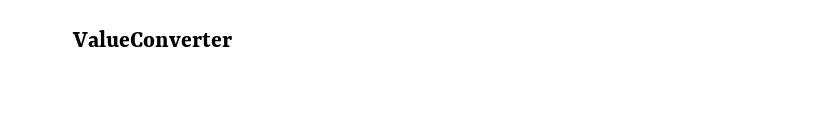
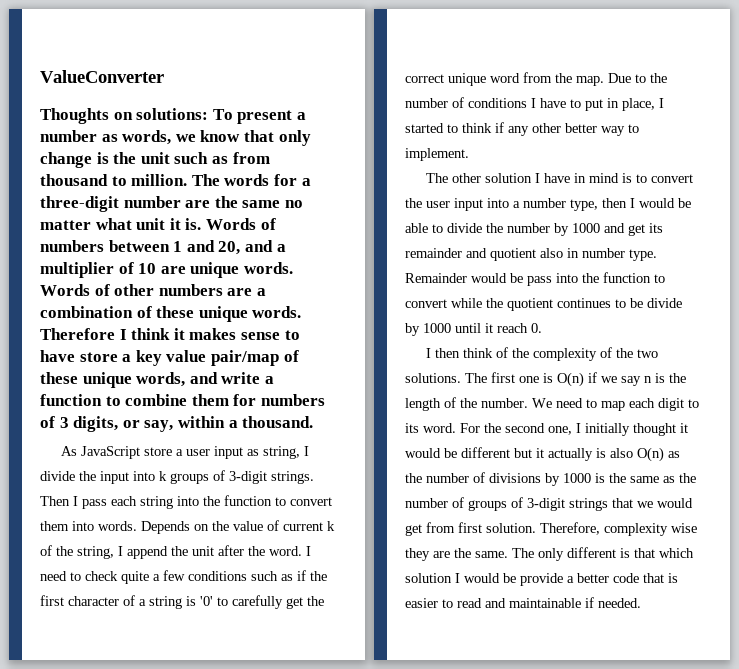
(232, 38) none -> [40,108,306,124] [40,130,311,146] [40,152,270,168] [40,174,311,186] [40,196,303,212] [40,218,276,230] [40,240,286,255] [40,262,293,278] [40,284,266,296] [40,306,302,322] [40,328,300,340] [40,350,299,366] [40,372,274,388] [40,394,325,406] [40,416,314,432] [61,446,310,459] [40,470,314,484] [40,495,332,509] [40,520,335,534] [40,545,311,559] [40,570,327,584] [40,595,324,609] [405,72,667,86] [405,97,664,111] [405,122,639,136] [405,148,469,161] [426,173,694,183] [405,198,691,211] [405,223,663,236] [405,248,657,261] [405,272,665,286] [405,298,682,311] [405,323,542,336] [426,347,659,361] [405,372,686,387] [405,397,699,411] [405,423,688,436] [405,447,680,462] [405,472,696,486] [405,497,693,511] [405,522,697,536] [405,547,694,561] [405,573,678,586] [405,597,641,608] // Thoughts on solutions: To present a number as words, we know that only change is the unit such as from thousand to million. The words for a three-digit number are the same no matter what unit it is. Words of numbers between 1 and 20, and a multiplier of 10 are unique words. Words of other numbers are a combination of these unique words. Therefore I think it makes sense to have store a key value pair/map of these unique words, and write a function to combine them for numbers of 3 digits, or say, within a thousand. // As JavaScript store a user input as string, I divide the input into k groups of 3-digit strings. Then I pass each string into the function to convert them into words. Depends on the value of current k of the string, I append the unit after the word. I need to check quite a few conditions such as if the first character of a string is '0' to carefully get the correct unique word from the map. Due to the number of conditions I have to put in place, I started to think if any other better way to implement. // The other solution I have in mind is to convert the user input into a number type, then I would be able to divide the number by 1000 and get its remainder and quotient also in number type. Remainder would be pass into the function to convert while the quotient continues to be divide by 1000 until it reach 0. // I then think of the complexity of the two solutions. The first one is O(n) if we say n is the length of the number. We need to map each digit to its word. For the second one, I initially thought it would be different but it actually is also O(n) as the number of divisions by 1000 is the same as the number of groups of 3-digit strings that we would get from first solution. Therefore, complexity wise they are the same. The only different is that which solution I would be provide a better code that is easier to read and maintainable if needed.

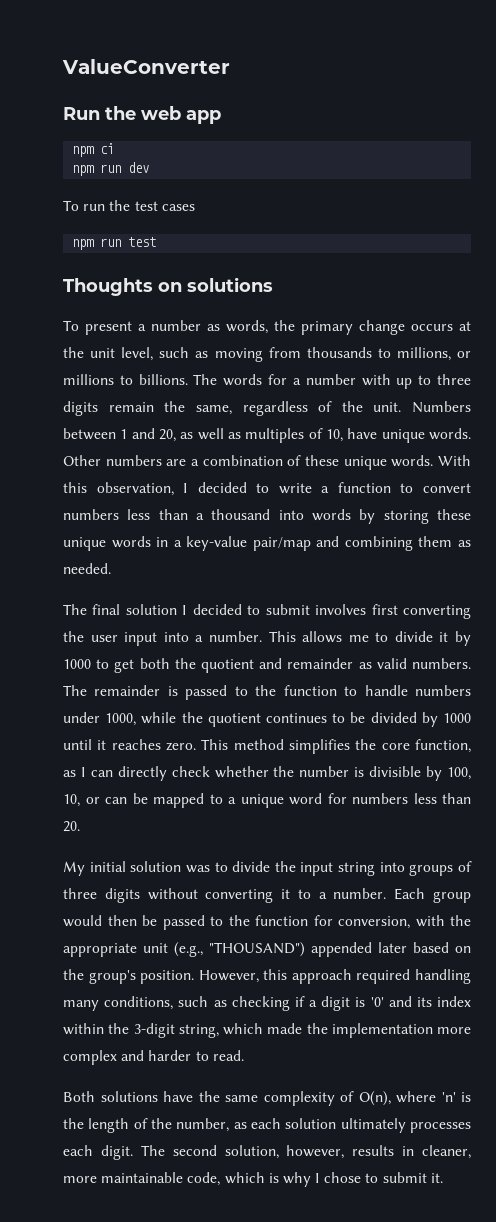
(164, 76) none -> [63,106,221,124] [72,143,115,157] [72,162,150,176] [63,200,195,211] [72,237,157,250] // Run the web app // npm ci // npm run dev // To run the test cases // npm run test
[136,108,209,120] solutions: -> [187,277,273,292] solutions //
[175,130,311,146] [40,152,270,168] [40,174,311,186] [40,196,303,212] [40,218,276,230] [40,240,286,255] [40,262,293,278] [40,284,155,296] we know that only change is the unit such as from thousand to million. The words for a three-digit number are the same no matter what unit it is. Words of numbers between 1 and 20, and a multiplier of 10 are unique words. Words of other -> [274,320,471,335] [63,347,471,362] [63,374,471,389] [63,401,471,416] [63,428,471,443] [63,455,101,466] the primary change occurs at the unit level, such as moving from thousands to millions, or millions to billions. The words for a number with up to three digits remain the same, regardless of the unit. Numbers between 1 and 20, as well as multiples of 10, have unique words. Other
[40,328,300,340] [40,350,299,366] [40,372,274,388] [40,394,325,406] [40,416,314,432] [61,446,310,459] [40,470,314,484] [40,495,332,509] [40,520,335,534] [40,545,311,559] [40,570,327,584] [40,595,324,609] [405,72,667,86] [405,97,664,111] [405,122,639,136] [405,148,469,161] [426,173,694,183] Therefore I think it makes sense to have store a key value pair/map of these unique words, and write a function to combine them for numbers of 3 digits, or say, within a thousand. // As JavaScript store a user input as string, I divide the input into k groups of 3-digit strings. Then I pass each string into the function to convert them into words. Depends on the value of current k of the string, I append the unit after the word. I need to check quite a few conditions such as if the first character of a string is '0' to carefully get the correct unique word from the map. Due to the number of conditions I have to put in place, I started to think if any other better way to implement. // The other solution I have in mind is to convert -> [438,455,472,466] [63,482,471,496] [63,509,471,524] [63,536,471,551] [63,563,111,574] [63,604,472,619] With this observation, I decided to write a function to convert numbers less than a thousand into words by storing these unique words in a key-value pair/map and combining them as needed. // The final solution I decided to submit involves first converting
[523,198,691,211] [405,223,663,236] [405,248,657,261] [405,272,665,286] [405,299,447,308] number type, then I would be able to divide the number by 1000 and get its remainder and quotient also in number type. Remainder would be pass into the function to convert -> [208,631,471,646] [63,658,471,673] [63,685,472,700] [63,712,137,726] number. This allows me to divide it by 1000 to get both the quotient and remainder as valid numbers. The remainder is passed to the function to handle numbers under 1000,
[647,298,682,308] divide -> [370,712,417,723] divided
[497,323,542,333] [426,347,659,361] [405,372,652,387] reach 0. // I then think of the complexity of the two solutions. The first one is O(n) if we say n -> [111,739,471,754] [63,766,472,781] [63,793,471,808] [63,821,80,832] [63,861,472,876] [63,888,471,903] [63,915,471,930] [63,942,471,957] [63,969,471,984] [63,996,472,1011] [63,1023,471,1038] [63,1050,244,1065] [63,1091,456,1106] reaches zero. This method simplifies the core function, as I can directly check whether the number is divisible by 100, 10, or can be mapped to a unique word for numbers less than 20. // My initial solution was to divide the input string into groups of three digits without converting it to a number. Each group would then be passed to the function for conversion, with the appropriate unit (e.g., "THOUSAND") appended later based on the group's position. However, this approach required handling many conditions, such as checking if a digit is '0' and its index within the 3-digit string, which made the implementation more complex and harder to read. // Both solutions have the same complexity of O(n), where 'n'
[481,398,699,411] [405,423,688,436] [405,447,680,462] [405,472,696,486] [405,497,693,511] [405,522,697,536] [405,547,694,561] [405,573,678,586] [405,597,641,608] number. We need to map each digit to its word. For the second one, I initially thought it would be different but it actually is also O(n) as the number of divisions by 1000 is the same as the number of groups of 3-digit strings that we would get from first solution. Therefore, complexity wise they are the same. The only different is that which solution I would be provide a better code that is easier to read and maintainable if needed. -> [176,1118,471,1133] [63,1145,471,1160] [63,1172,443,1187] number, as each solution ultimately processes each digit. The second solution, however, results in cleaner, more maintainable code, which is why I chose to submit it.

